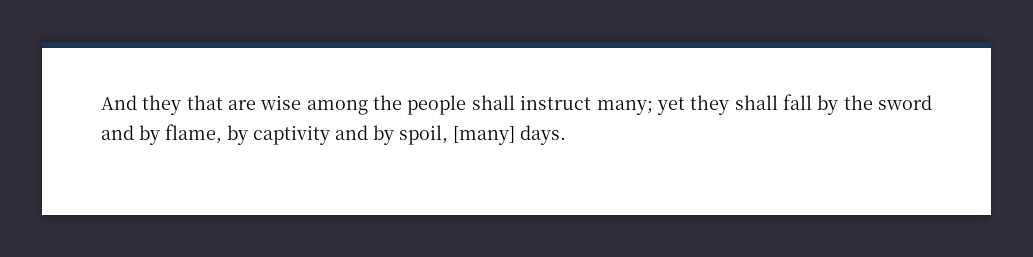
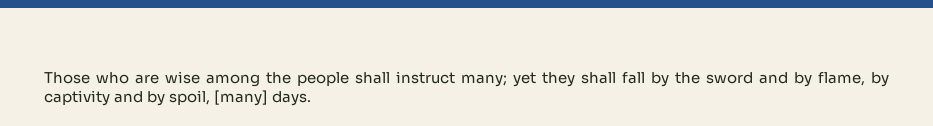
[101,95,223,115] And they that -> [44,72,129,84] Those who

